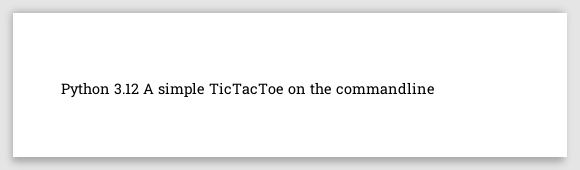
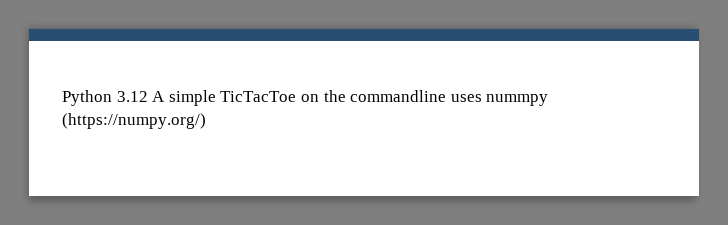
(435, 88) none -> [450,94,549,106] [62,113,206,129] uses nummpy (https://numpy.org/)

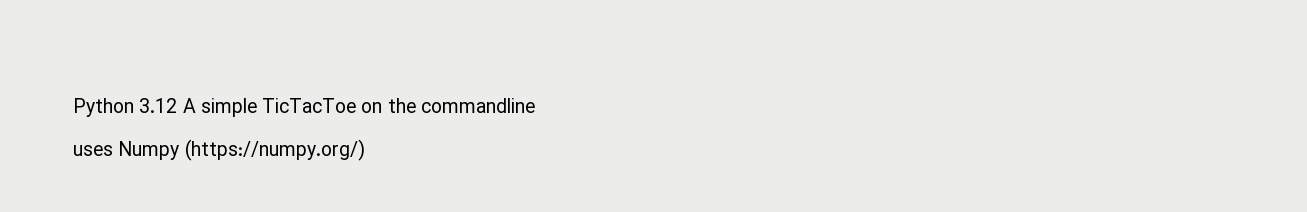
[450,94,549,106] uses nummpy -> [73,141,180,160] // uses Numpy

